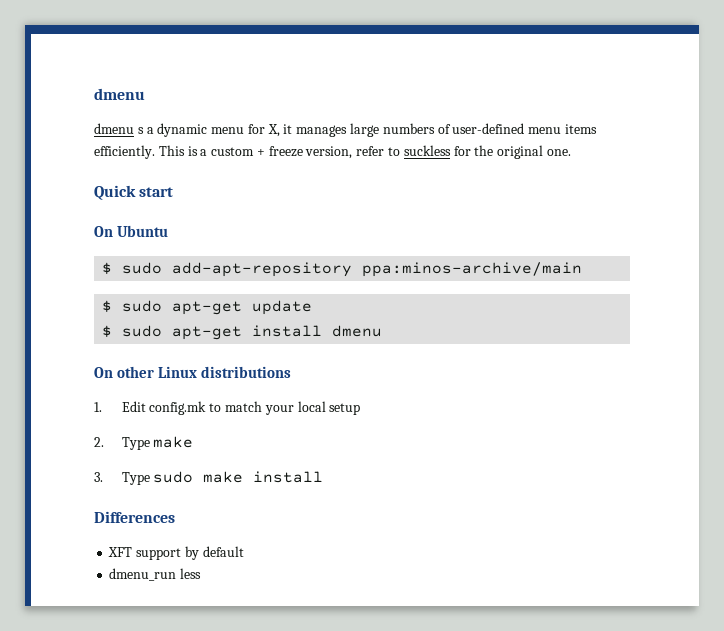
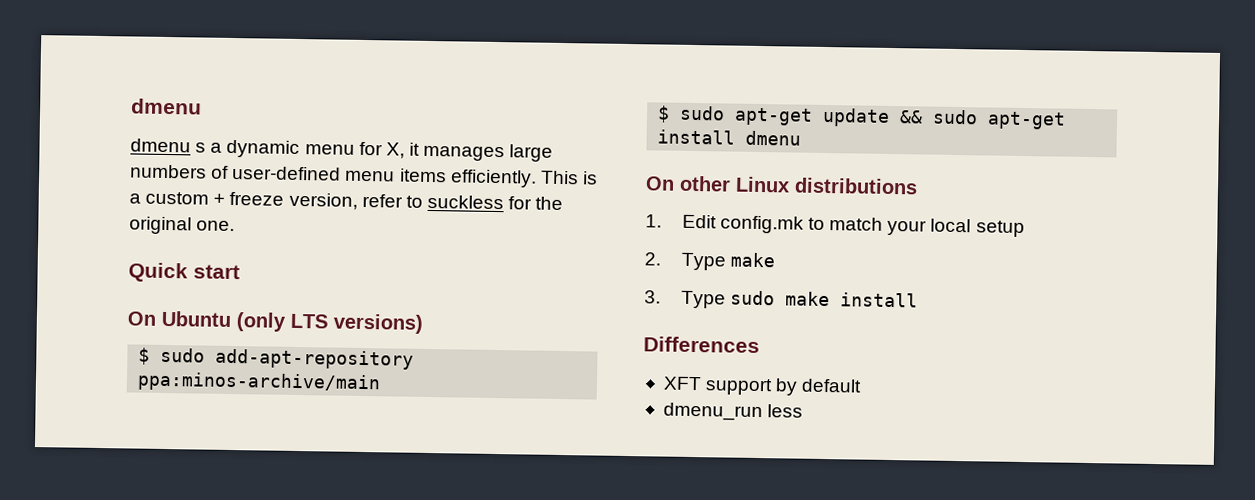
(168, 231) none -> [236,312,423,334] (only LTS versions)
[102,325,113,337] // $ -> [899,110,924,124] &&

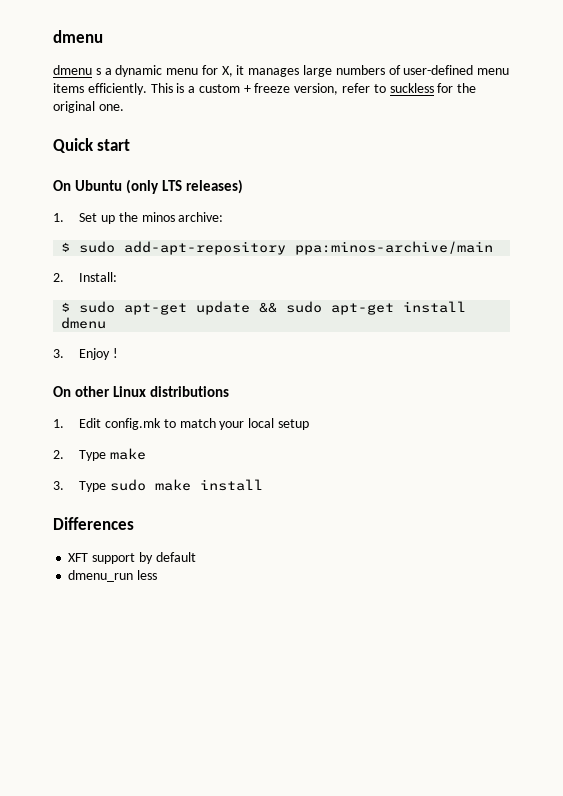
[333,313,423,334] versions) -> [186,179,244,194] [53,212,224,224] releases) // 1. Set up the minos archive:
(382, 382) none -> [53,272,118,282] // 2. Install:
(802, 138) none -> [53,348,119,360] // 3. Enjoy !

